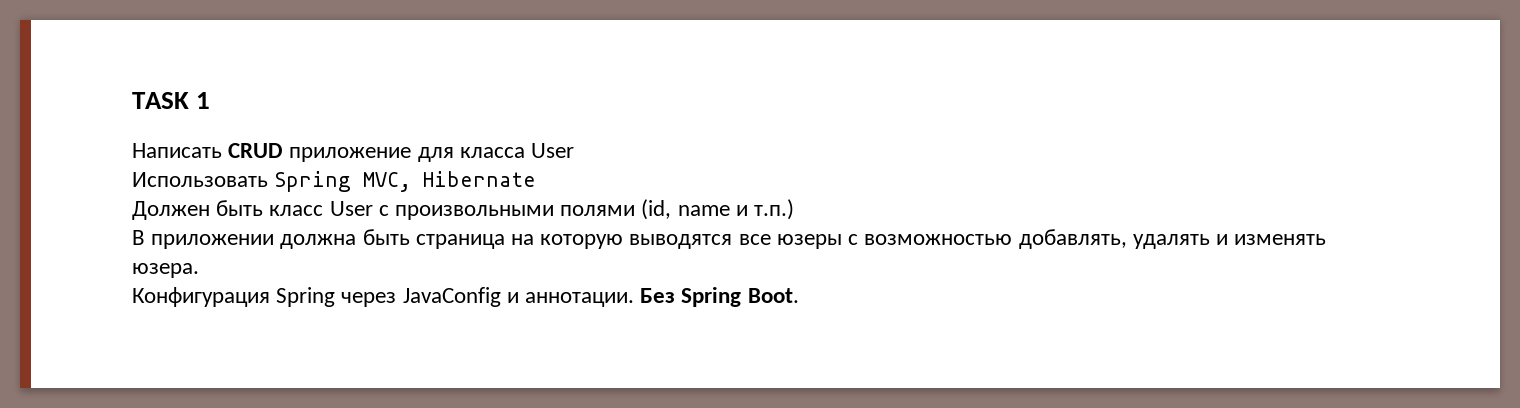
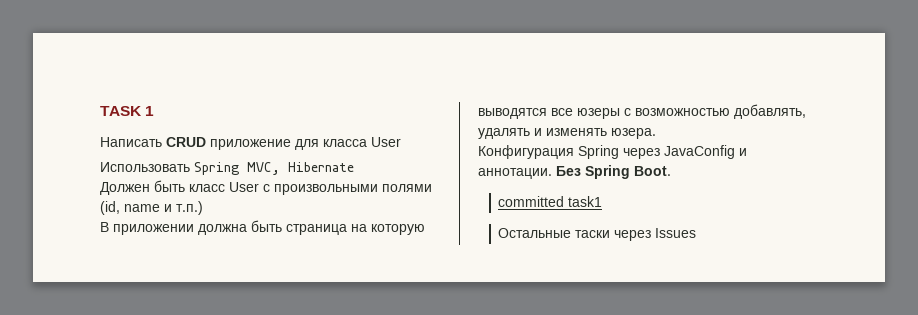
(799, 295) none -> [498,196,603,207] [498,228,697,241] // committed task1 // Остальные таски через Issues

